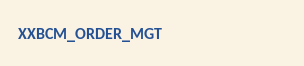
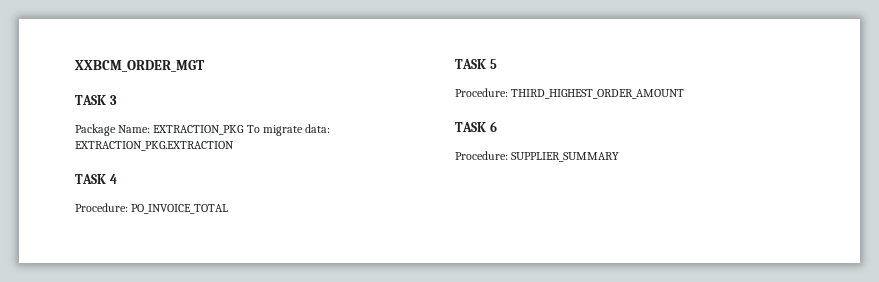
(162, 35) none -> [75,95,117,105] [75,124,331,136] [75,141,234,151] [75,174,117,184] [75,203,229,214] [455,59,497,69] [455,88,685,99] [455,121,497,132] [455,151,620,162] // TASK 3 // Package Name: EXTRACTION_PKG To migrate data: EXTRACTION_PKG.EXTRACTION // TASK 4 // Procedure: PO_INVOICE_TOTAL // TASK 5 // Procedure: THIRD_HIGHEST_ORDER_AMOUNT // TASK 6 // Procedure: SUPPLIER_SUMMARY

